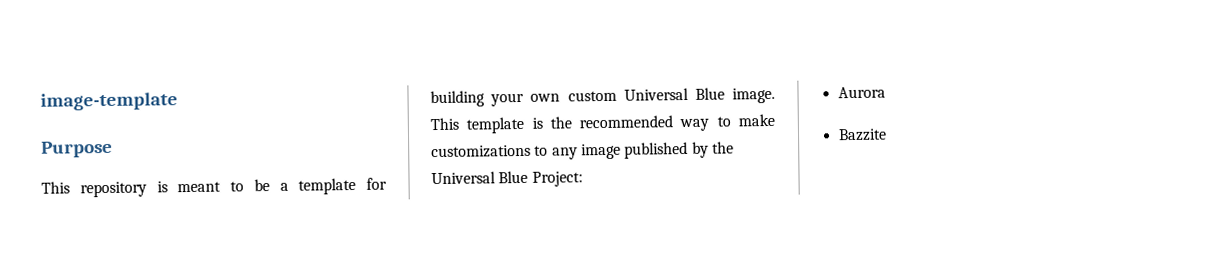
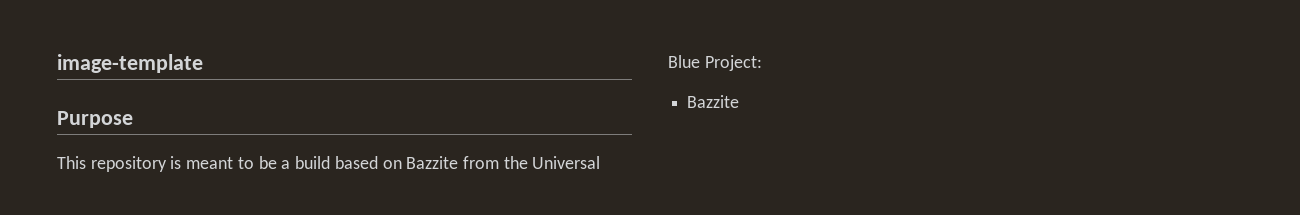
[298,177,387,195] [430,87,775,108] [430,113,775,134] [431,141,709,160] template for building your own custom Universal Blue image. This template is the recommended way to make customizations to any image published by -> [295,156,499,169] build based on Bazzite from
[837,86,886,99] // Aurora -> (762, 63) none

